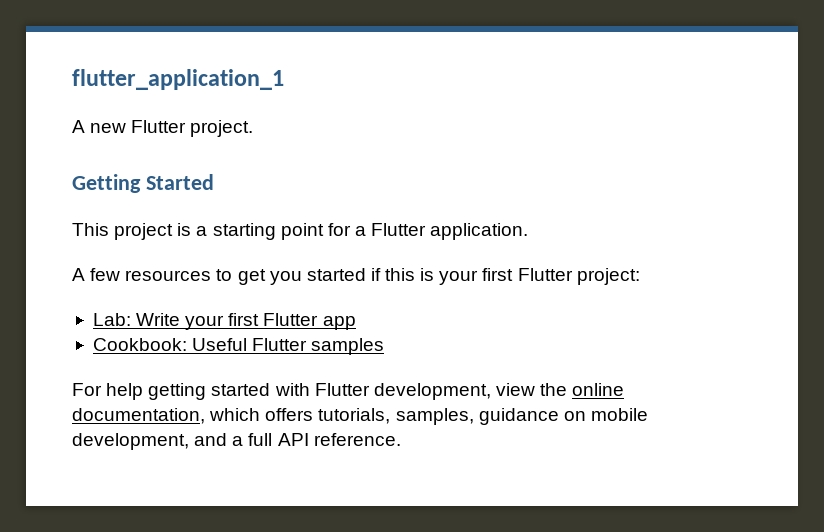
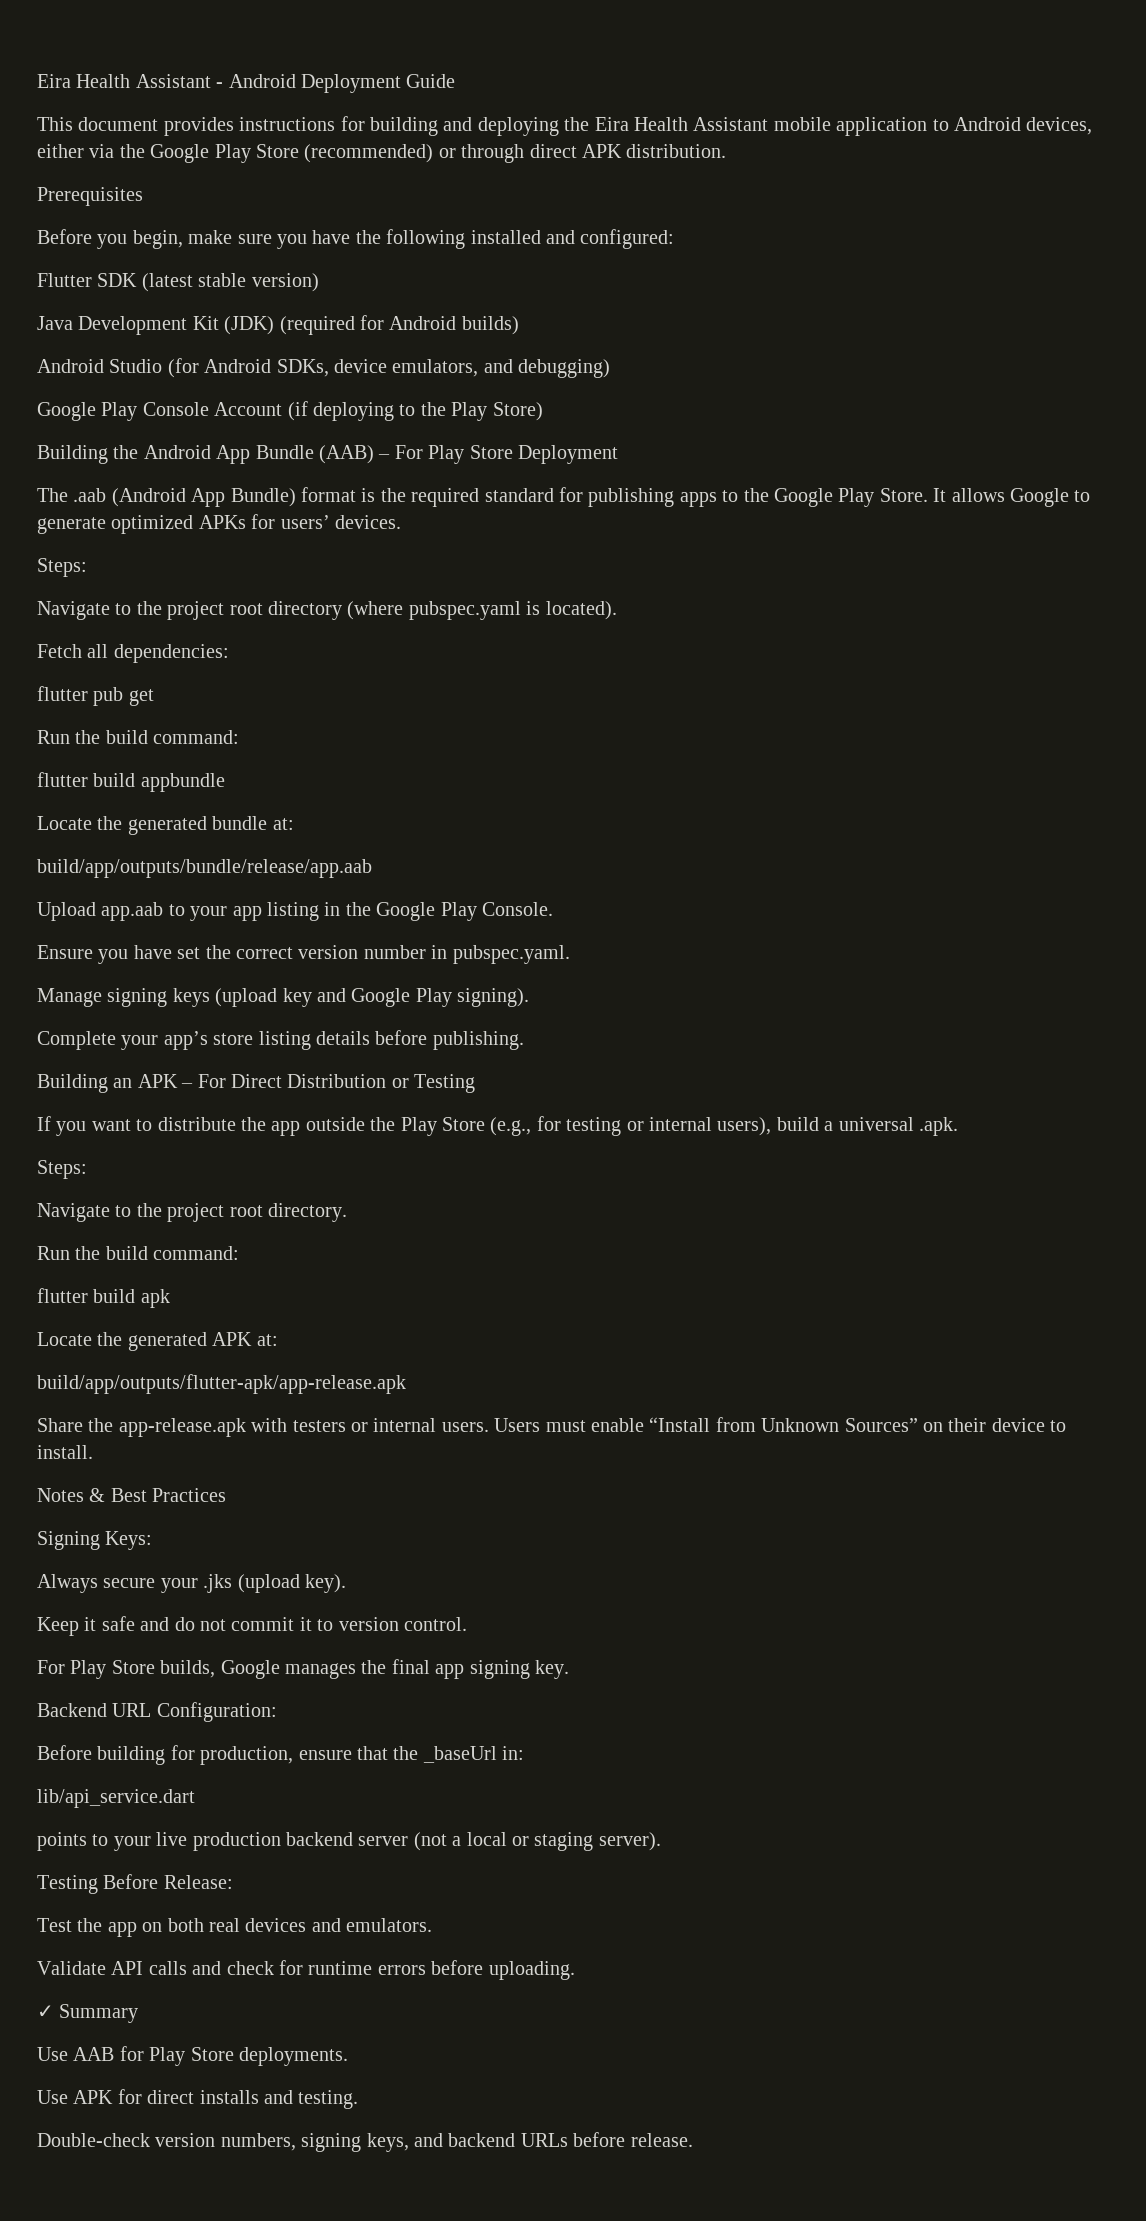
[72,69,284,90] [72,120,254,137] [72,174,214,193] [72,223,529,240] [72,268,640,285] [92,313,356,330] [92,338,385,355] [72,383,625,400] [72,408,648,425] [72,433,401,450] flutter_application_1 // A new Flutter project. // Getting Started // This project is a starting point for a Flutter application. // A few resources to get you started if this is your first Flutter project: // Lab: Write your first Flutter app // Cookbook: Useful Flutter samples // For help getting started with Flutter development, view the online documentation, which offers tutorials, samples, guidance on mobile development, and a full API reference. -> [37,74,456,93] [37,116,1093,136] [37,144,727,163] [37,187,143,206] [37,229,675,249] [37,273,319,292] [37,315,519,335] [37,358,611,378] [37,401,543,421] [37,445,618,464] [37,487,1091,507] [37,514,401,534] [37,558,87,577] [37,601,617,620] [37,644,229,663] [37,686,154,706] [37,730,240,744] [37,772,225,792] [37,816,294,835] [37,859,372,878] [37,902,553,921] [37,945,570,964] [37,988,530,1007] [37,1030,524,1050] [37,1074,476,1093] [37,1116,958,1136] [37,1160,87,1179] [37,1203,347,1222] [37,1246,240,1260] [37,1288,170,1308] [37,1332,278,1351] [37,1374,406,1394] [37,1417,1067,1437] [37,1445,93,1459] [37,1488,227,1502] [37,1531,153,1550] [37,1574,346,1593] [37,1616,467,1636] [37,1659,569,1679] [37,1702,277,1722] [37,1745,525,1765] [37,1789,195,1808] [37,1832,661,1851] [37,1874,233,1894] [37,1918,433,1937] [37,1960,575,1980] [37,2004,139,2023] [37,2046,348,2066] [37,2089,359,2109] [37,2132,693,2152] Eira Health Assistant - Android Deployment Guide // This document provides instructions for building and deploying the Eira Health Assistant mobile application to Android devices, either via the Google Play Store (recommended) or through direct APK distribution. // Prerequisites // Before you begin, make sure you have the following installed and configured: // Flutter SDK (latest stable version) // Java Development Kit (JDK) (required for Android builds) // Android Studio (for Android SDKs, device emulators, and debugging) // Google Play Console Account (if deploying to the Play Store) // Building the Android App Bundle (AAB) – For Play Store Deployment // The .aab (Android App Bundle) format is the required standard for publishing apps to the Google Play Store. It allows Google to generate optimized APKs for users’ devices. // Steps: // Navigate to the project root directory (where pubspec.yaml is located). // Fetch all dependencies: // flutter pub get // Run the build command: // flutter build appbundle // Locate the generated bundle at: // build/app/outputs/bundle/release/app.aab // Upload app.aab to your app listing in the Google Play Console. // Ensure you have set the correct version number in pubspec.yaml. // Manage signing keys (upload key and Google Play signing). // Complete your app’s store listing details before publishing. // Building an APK – For Direct Distribution or Testing // If you want to distribute the app outside the Play Store (e.g., for testing or internal users), build a universal .apk. // Steps: // Navigate to the project root directory. // Run the build command: // flutter build apk // Locate the generated APK at: // build/app/outputs/flutter-apk/app-release.apk // Share the app-release.apk with testers or internal users. Users must enable “Install from Unknown Sources” on their device to install. // Notes & Best Practices // Signing Keys: // Always secure your .jks (upload key). // Keep it safe and do not commit it to version control. // For Play Store builds, Google manages the final app signing key. // Backend URL Configuration: // Before building for production, ensure that the _baseUrl in: // lib/api_service.dart // points to your live production backend server (not a local or staging server). // Testing Before Release: // Test the app on both real devices and emulators. // Validate API calls and check for runtime errors before uploading. // ✓ Summary // Use AAB for Play Store deployments. // Use APK for direct installs and testing. // Double-check version numbers, signing keys, and backend URLs before release.

